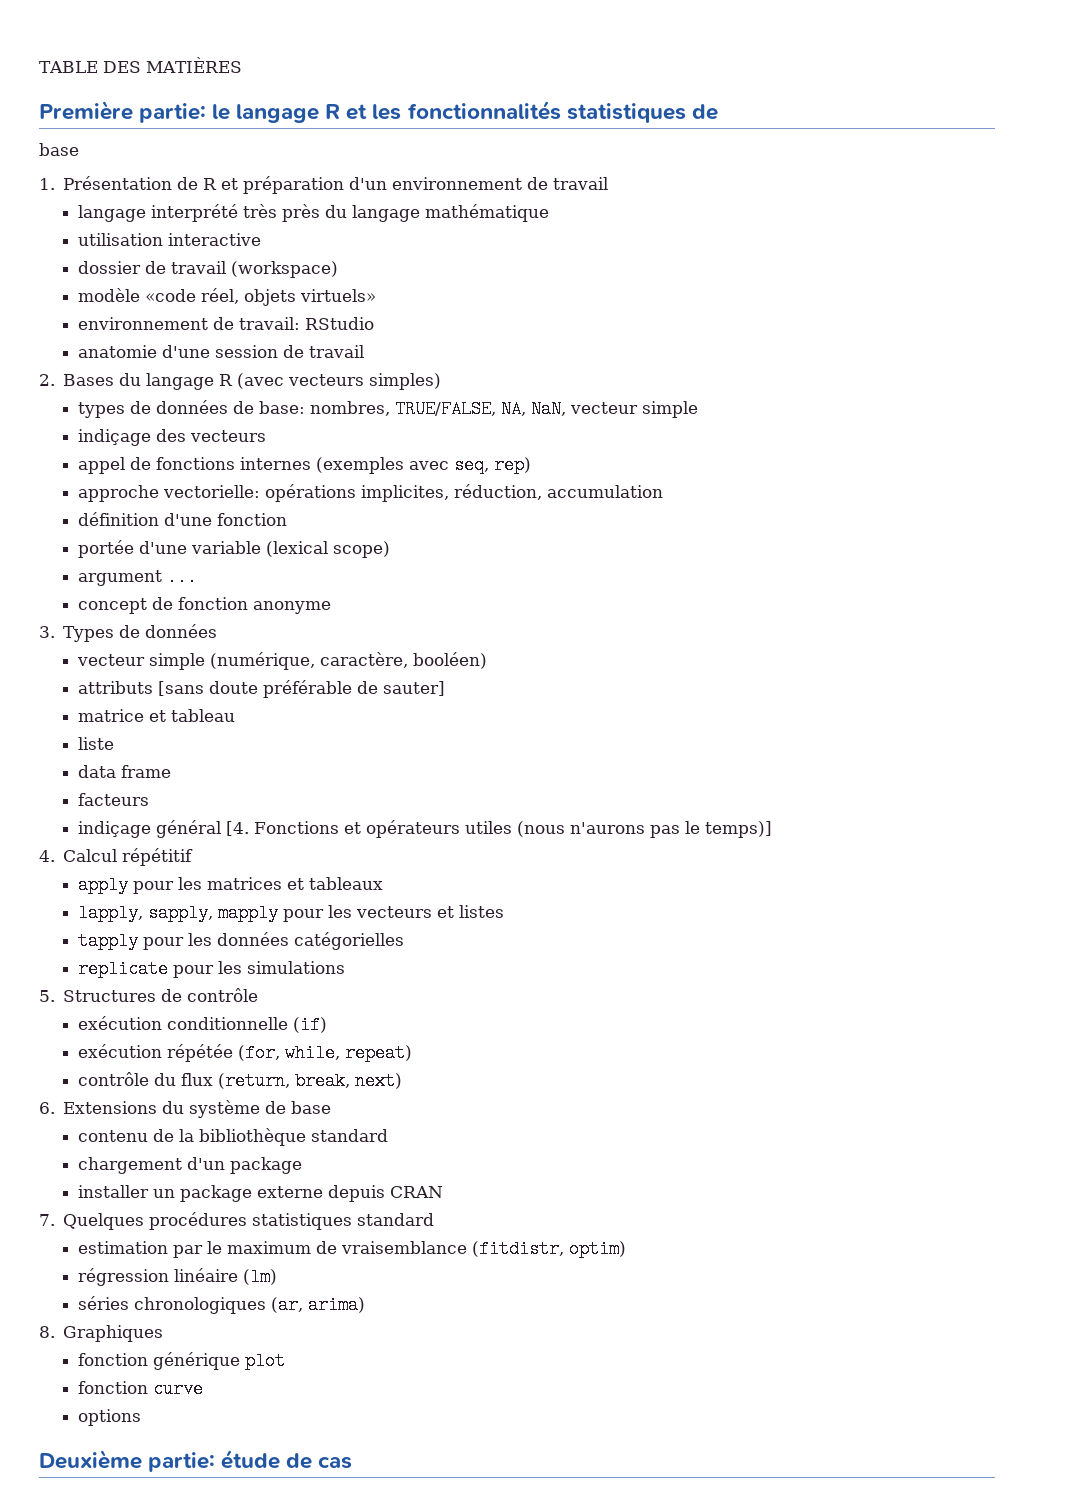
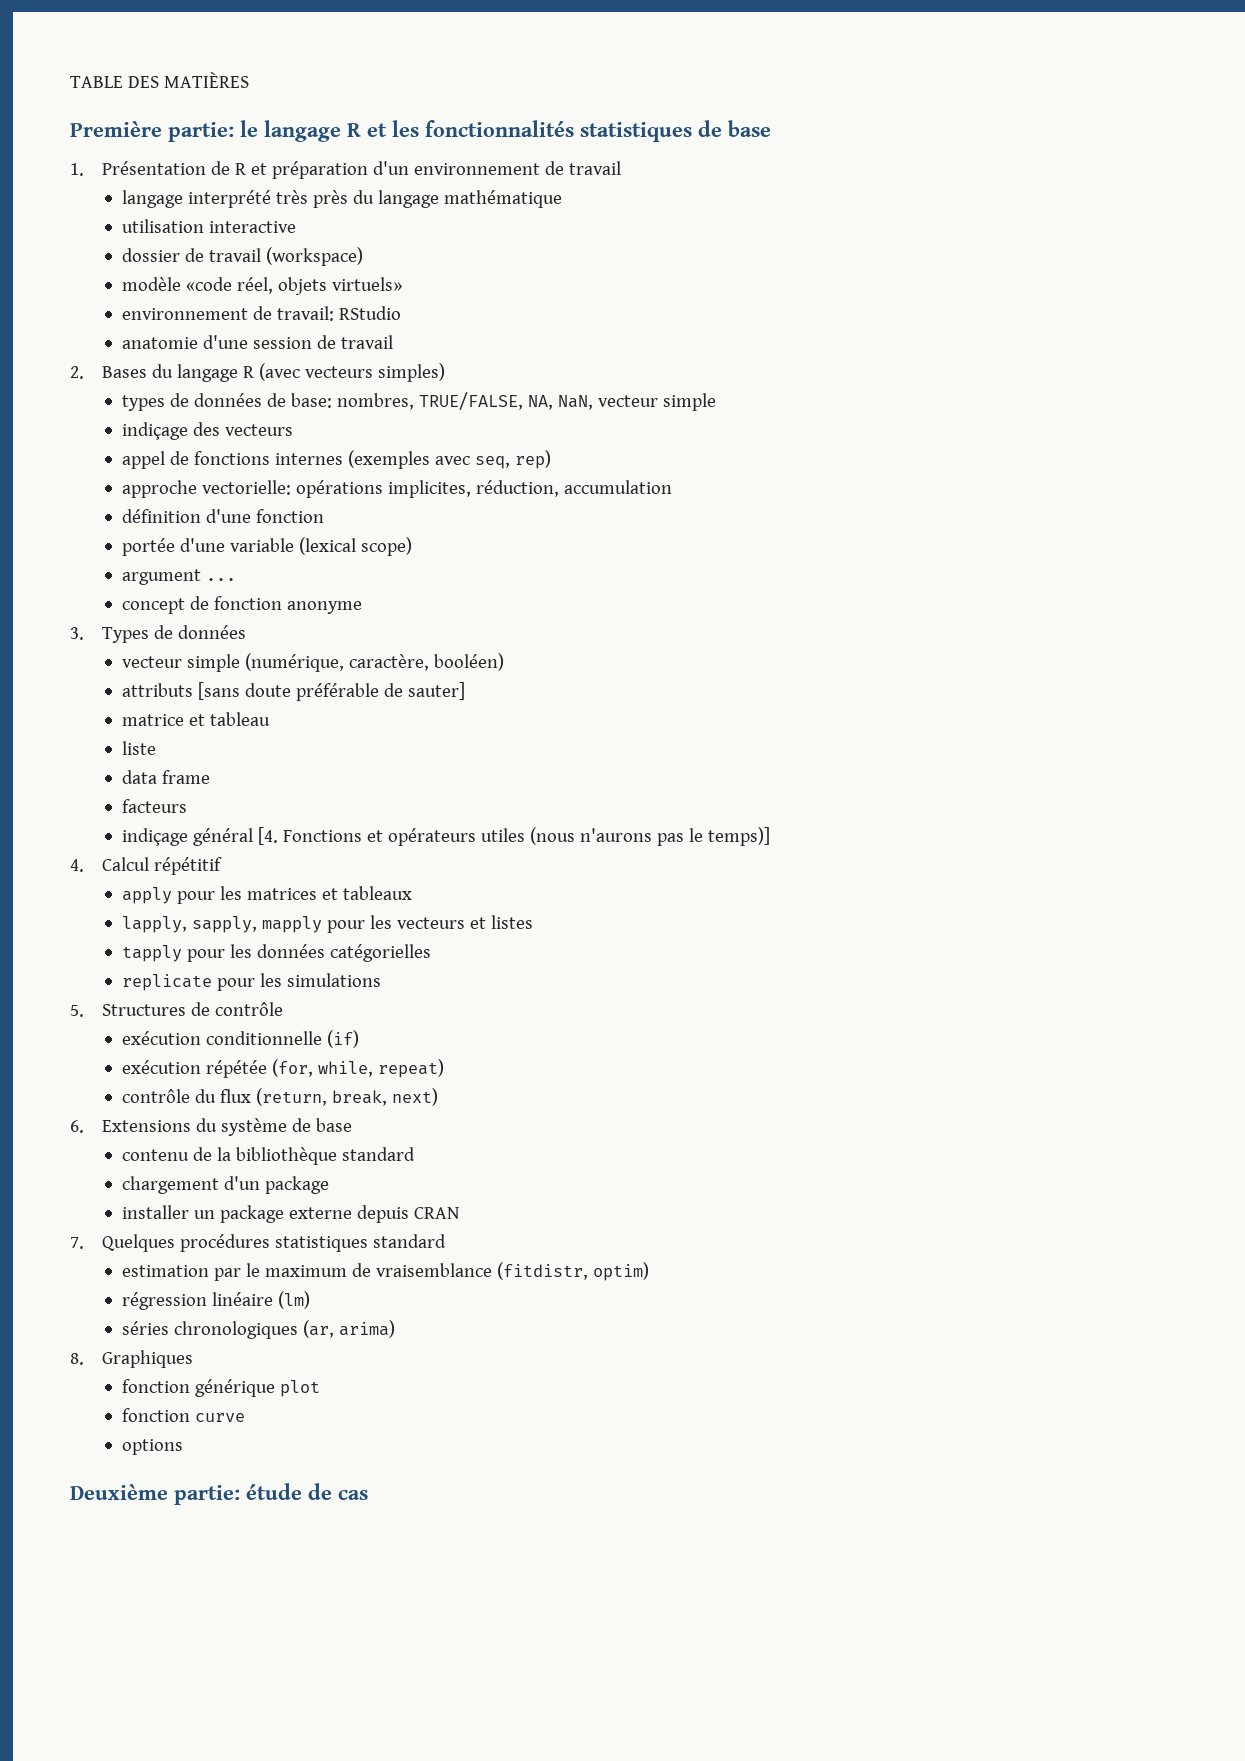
(718, 112) // -> (722, 128) none

